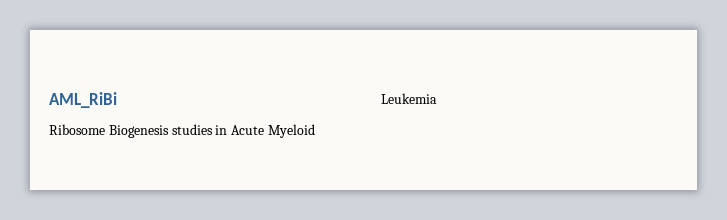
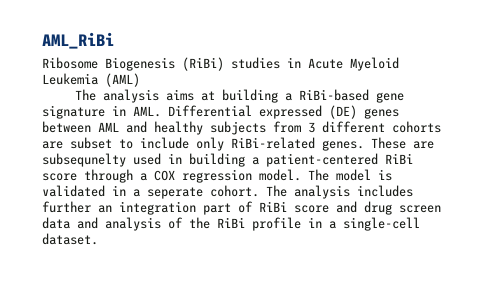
(169, 131) none -> [182,57,224,71] (RiBi)
(437, 98) none -> [105,73,140,87] [75,89,405,103] [42,105,399,119] [42,121,441,135] [42,137,434,151] [42,153,413,167] [42,169,392,183] [42,185,413,199] [42,201,441,215] [42,217,420,231] [42,233,98,245] (AML) // The analysis aims at building a RiBi-based gene signature in AML. Differential expressed (DE) genes between AML and healthy subjects from 3 different cohorts are subset to include only RiBi-related genes. These are subsequnelty used in building a patient-centered RiBi score through a COX regression model. The model is validated in a seperate cohort. The analysis includes further an integration part of RiBi score and drug screen data and analysis of the RiBi profile in a single-cell dataset.

